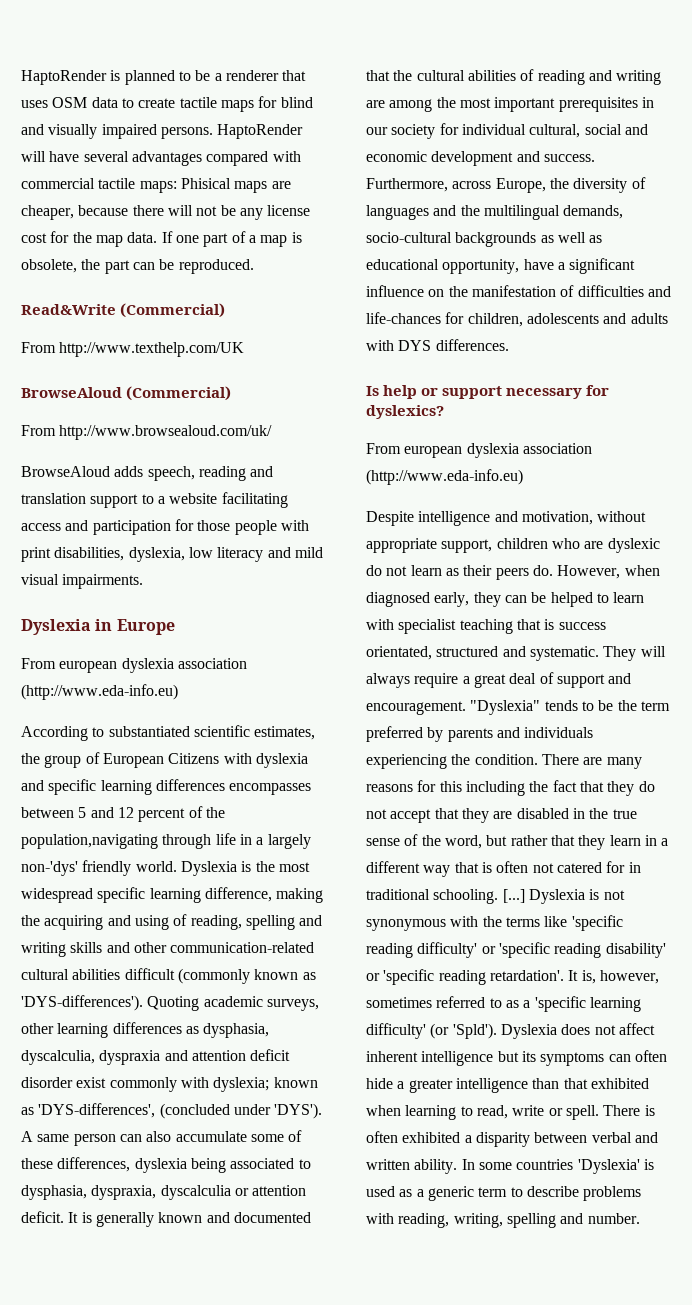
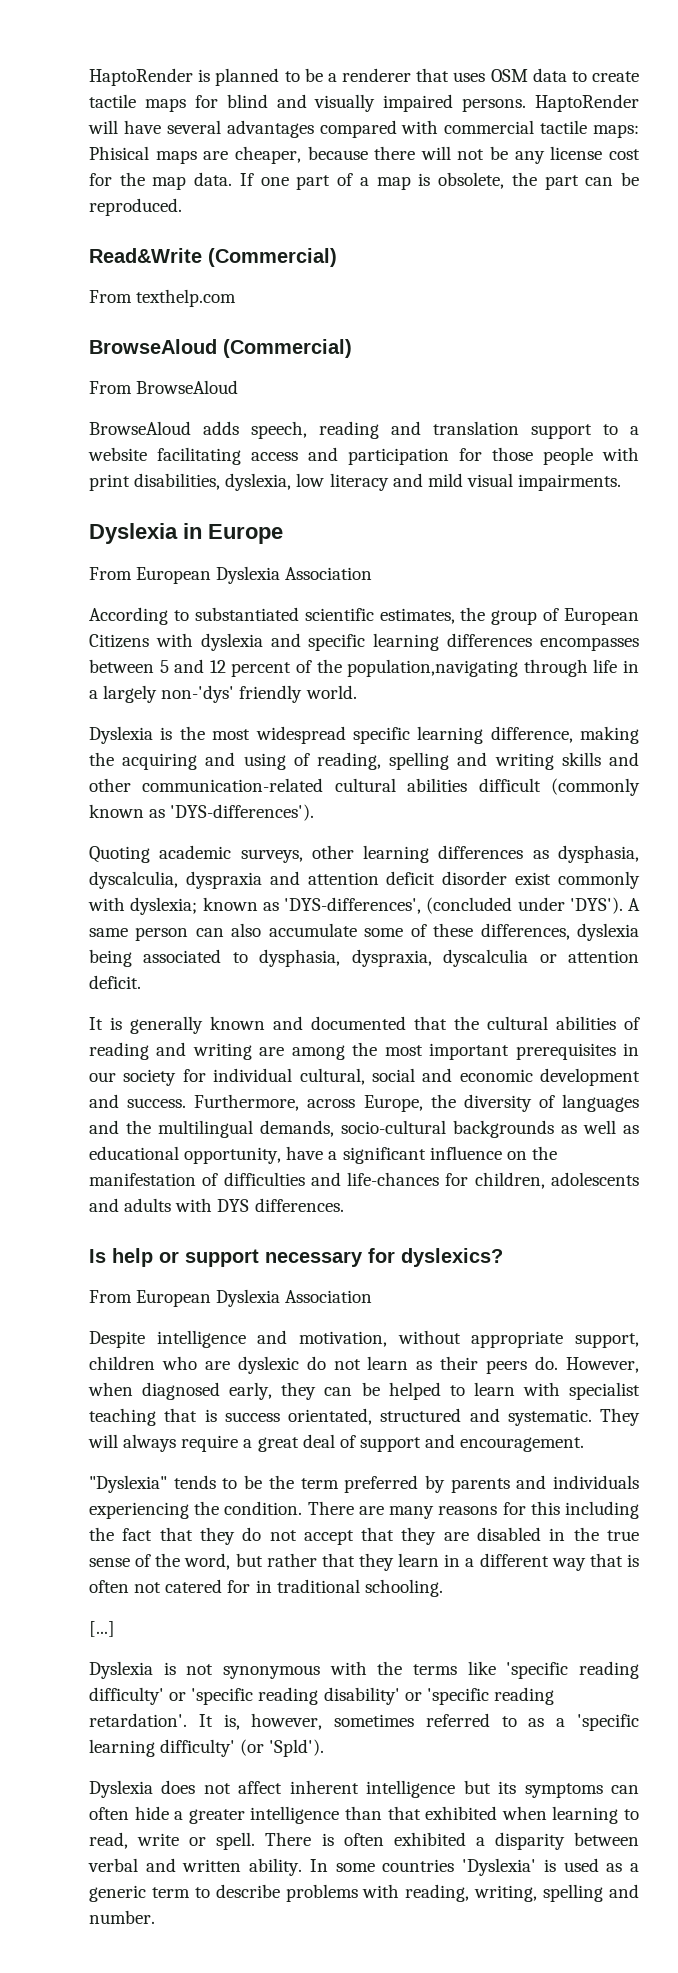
[59,342,245,357] http://www.texthelp.com/UK -> [136,289,237,307] texthelp.com
[59,425,273,440] http://www.browsealoud.com/uk/ -> [136,380,239,394] BrowseAloud
[59,658,247,673] [21,684,178,700] european dyslexia association (http://www.eda-info.eu) -> [136,566,373,584] European Dyslexia Association
(177, 866) none -> (357, 692) //
(143, 1003) none -> (315, 812) //
(64, 1217) none -> (141, 982) //
[404,443,592,458] [366,469,523,485] european dyslexia association (http://www.eda-info.eu) -> [136,1289,373,1307] European Dyslexia Association
(466, 708) none -> (585, 1444) //
(499, 896) none -> (443, 1588) //
(525, 896) none -> (115, 1629) //
(497, 1031) none -> (325, 1748) //

